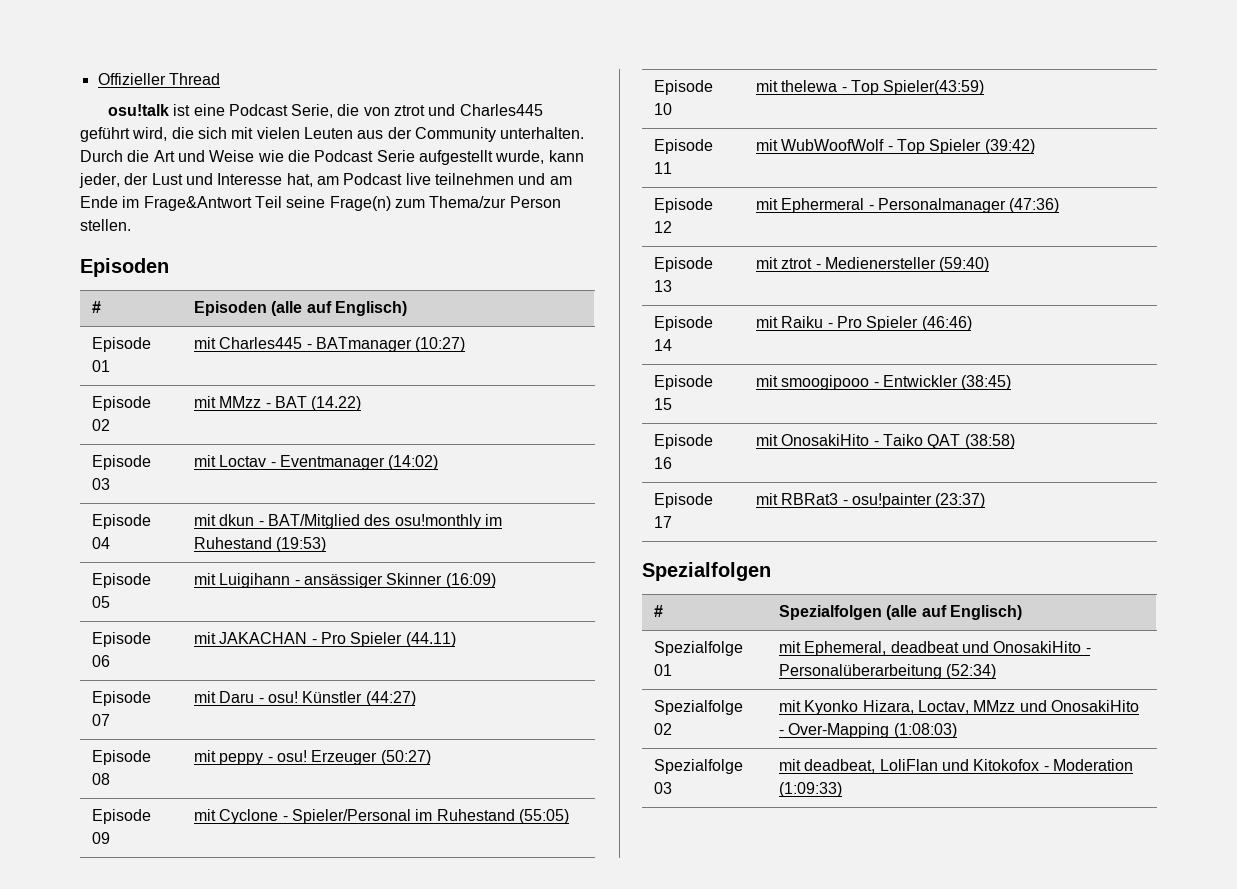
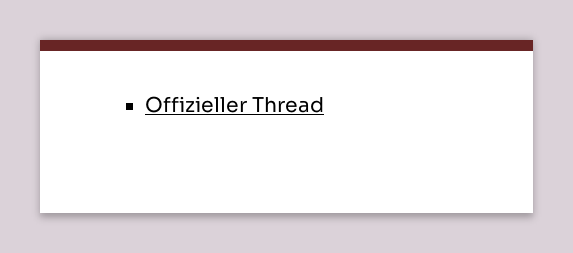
[107,104,543,118] [80,127,585,142] [80,150,584,165] [79,173,572,188] [80,196,561,211] [80,219,131,231] [80,258,169,277] [91,301,101,313] [193,301,407,316] [91,337,151,352] [91,360,110,372] [193,337,466,352] [91,396,151,411] [91,419,110,431] [193,396,362,411] [91,455,151,470] [91,478,110,490] [193,455,439,470] [91,514,151,529] [91,537,110,549] [193,514,502,529] [193,537,327,552] [91,573,151,588] [91,596,110,608] [193,573,496,588] [91,632,151,647] [91,655,110,667] [193,632,456,647] [91,691,151,706] [91,714,110,726] [193,691,416,706] [91,750,151,765] [91,773,110,785] [193,750,431,765] [91,809,151,824] [91,832,110,844] [193,809,569,824] [653,80,713,95] [653,103,672,115] [755,80,985,95] [653,139,713,154] [653,162,672,174] [755,139,1035,154] [653,198,713,213] [653,221,672,233] [755,198,1060,213] [653,257,713,272] [653,280,672,292] [755,257,990,272] [653,316,713,331] [653,339,672,351] [755,316,972,331] [653,375,713,390] [653,398,672,410] [755,375,1012,390] [653,434,713,449] [653,457,672,469] [755,434,1015,449] [653,493,713,508] [653,516,672,528] [755,493,986,508] [642,562,771,581] [653,605,663,617] [778,605,1022,620] [653,641,743,656] [653,664,672,676] [778,641,1091,656] [778,664,997,679] [653,700,743,715] [653,723,672,735] [778,700,1139,715] [778,723,957,738] [653,759,743,774] [653,782,672,794] [778,759,1133,773] [778,782,842,797] // osu!talk ist eine Podcast Serie, die von ztrot und Charles445 geführt wird, die sich mit vielen Leuten aus der Community unterhalten. Durch die Art und Weise wie die Podcast Serie aufgestellt wurde, kann jeder, der Lust und Interesse hat, am Podcast live teilnehmen und am Ende im Frage&Antwort Teil seine Frage(n) zum Thema/zur Person stellen. // Episoden // # | Episoden (alle auf Englisch) // Episode 01 | mit Charles445 - BATmanager (10:27) // Episode 02 | mit MMzz - BAT (14.22) // Episode 03 | mit Loctav - Eventmanager (14:02) // Episode 04 | mit dkun - BAT/Mitglied des osu!monthly im Ruhestand (19:53) // Episode 05 | mit Luigihann - ansässiger Skinner (16:09) // Episode 06 | mit JAKACHAN - Pro Spieler (44.11) // Episode 07 | mit Daru - osu! Künstler (44:27) // Episode 08 | mit peppy - osu! Erzeuger (50:27) // Episode 09 | mit Cyclone - Spieler/Personal im Ruhestand (55:05) // Episode 10 | mit thelewa - Top Spieler(43:59) // Episode 11 | mit WubWoofWolf - Top Spieler (39:42) // Episode 12 | mit Ephermeral - Personalmanager (47:36) // Episode 13 | mit ztrot - Medienersteller (59:40) // Episode 14 | mit Raiku - Pro Spieler (46:46) // Episode 15 | mit smoogipooo - Entwickler (38:45) // Episode 16 | mit OnosakiHito - Taiko QAT (38:58) // Episode 17 | mit RBRat3 - osu!painter (23:37) // Spezialfolgen // # | Spezialfolgen (alle auf Englisch) // Spezialfolge 01 | mit Ephemeral, deadbeat und OnosakiHito - Personalüberarbeitung (52:34) // Spezialfolge 02 | mit Kyonko Hizara, Loctav, MMzz und OnosakiHito - Over-Mapping (1:08:03) // Spezialfolge 03 | mit deadbeat, LoliFlan und Kitokofox - Moderation (1:09:33) -> (325, 105) none

